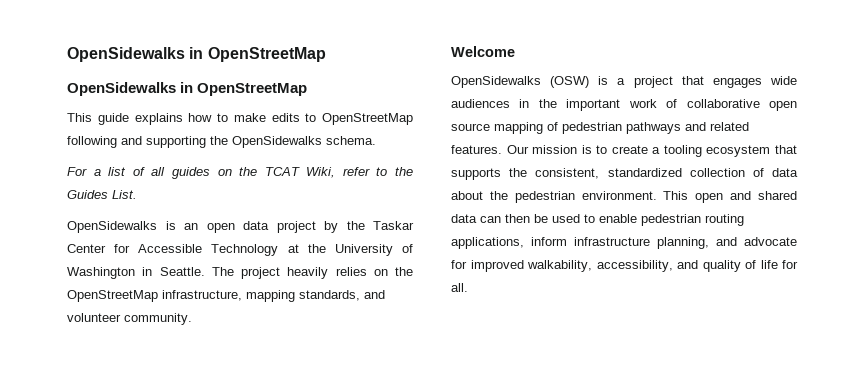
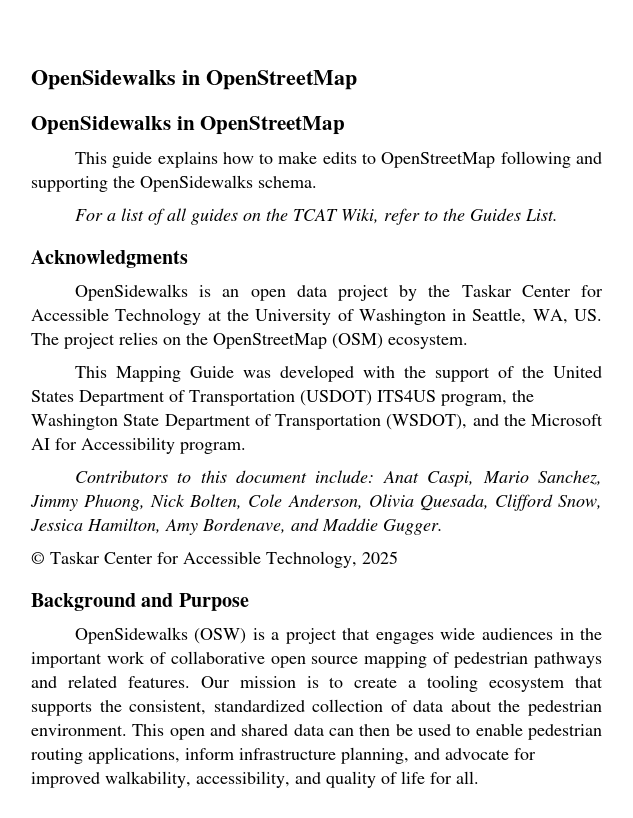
(137, 194) none -> [31,250,188,268] // Acknowledgments
[159,267,205,276] Seattle. -> [472,308,602,324] Seattle, WA, US.
[287,267,329,279] heavily -> (115, 341) none
[162,290,385,302] [67,313,192,325] [451,46,515,57] infrastructure, mapping standards, and volunteer community. // Welcome -> [332,333,468,349] [74,365,602,382] [31,390,534,406] [31,414,603,430] [31,437,246,454] [74,470,602,487] [30,494,602,511] [30,518,443,535] [31,551,398,568] [31,593,249,611] (OSM) ecosystem. // This Mapping Guide was developed with the support of the United States Department of Transportation (USDOT) ITS4US program, the Washington State Department of Transportation (WSDOT), and the Microsoft AI for Accessibility program. // Contributors to this document include: Anat Caspi, Mario Sanchez, Jimmy Phuong, Nick Bolten, Cole Anderson, Olivia Quesada, Clifford Snow, Jessica Hamilton, Amy Bordenave, and Maddie Gugger. // © Taskar Center for Accessible Technology, 2025 // Background and Purpose

